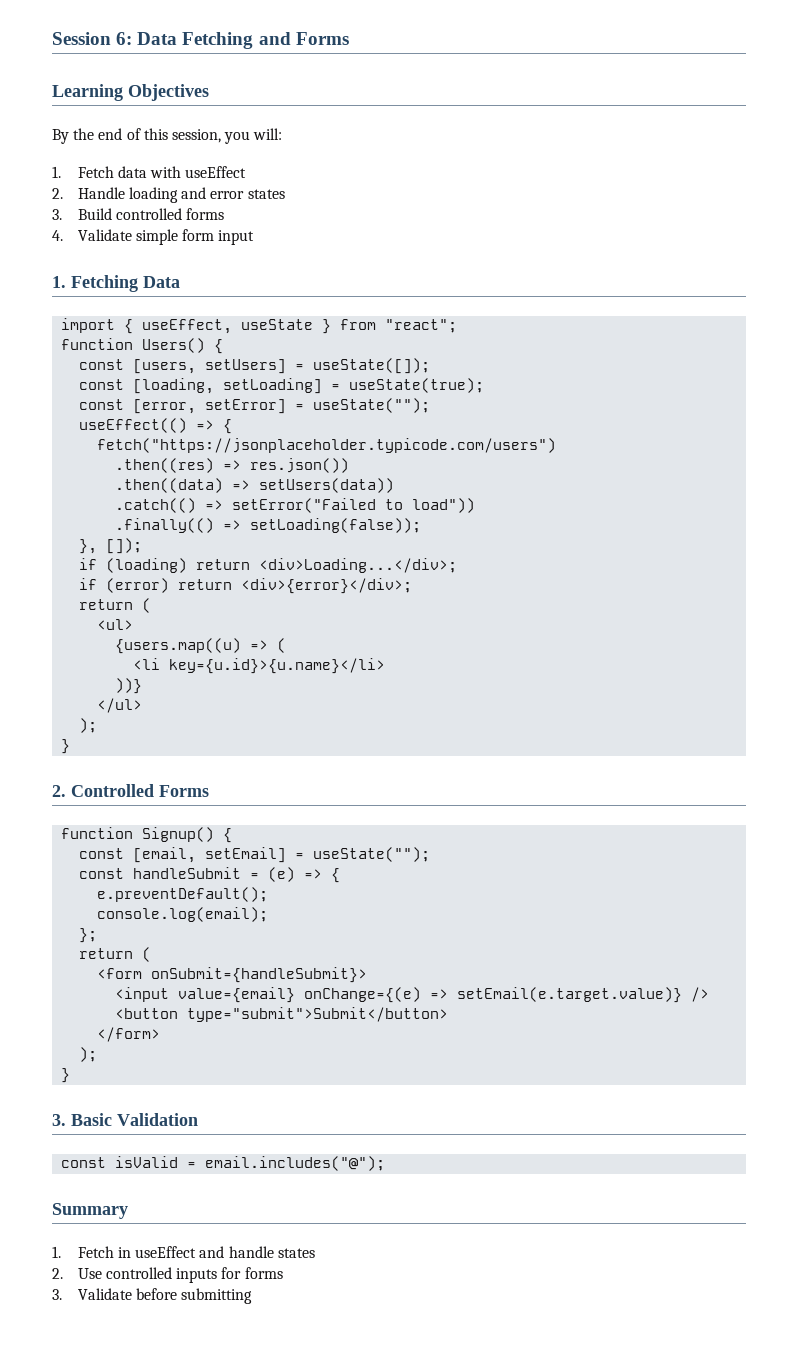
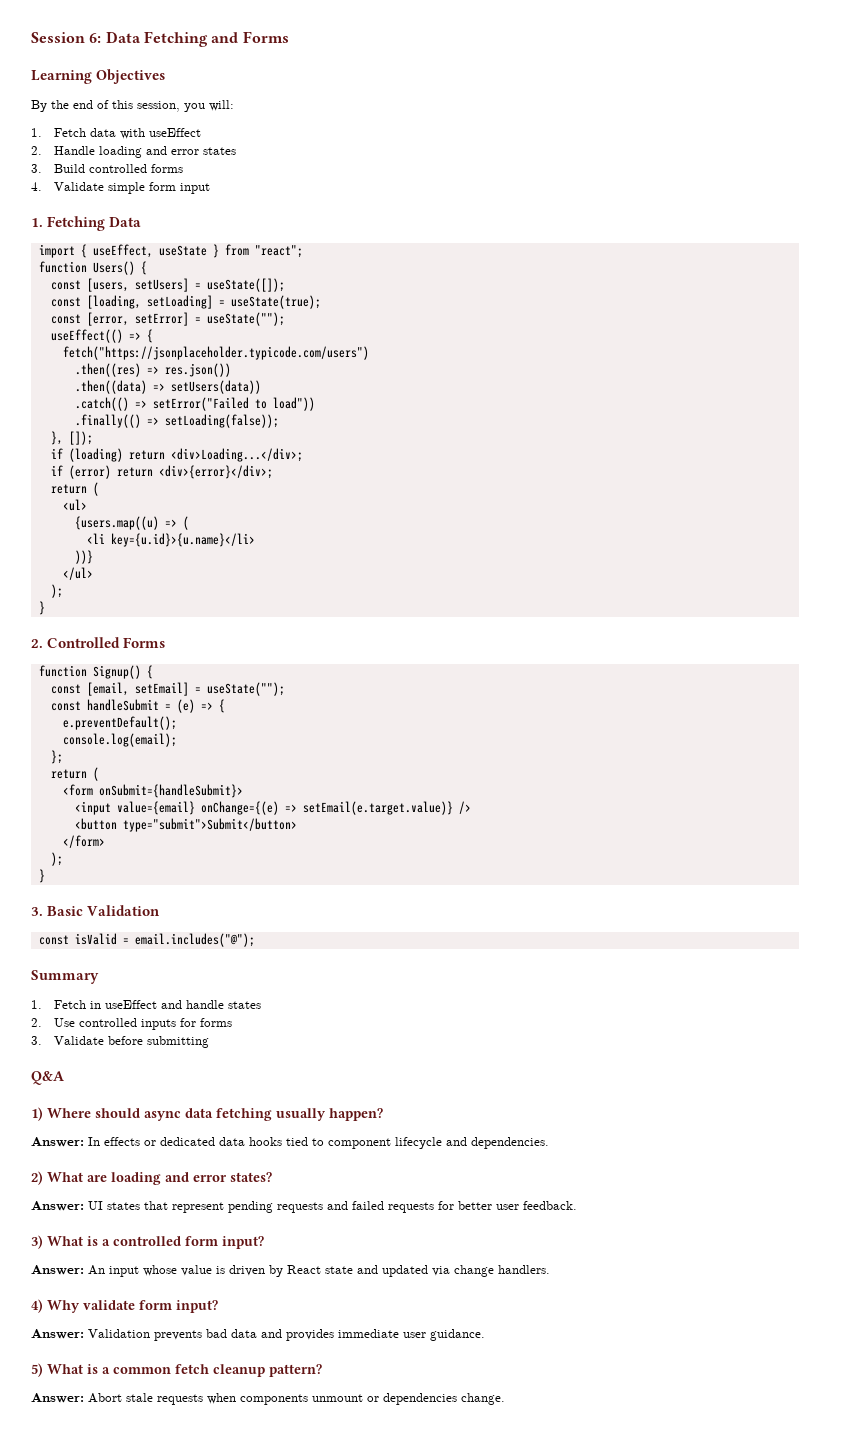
(253, 1296) none -> [31,1071,65,1085] [31,1107,383,1121] [31,1137,549,1149] [31,1171,272,1185] [31,1201,577,1213] [31,1235,264,1249] [31,1265,550,1277] [31,1299,218,1313] [31,1329,485,1341] [31,1363,322,1377] [31,1393,505,1405] // Q&A // 1) Where should async data fetching usually happen? // Answer: In effects or dedicated data hooks tied to component lifecycle and dependencies. // 2) What are loading and error states? // Answer: UI states that represent pending requests and failed requests for better user feedback. // 3) What is a controlled form input? // Answer: An input whose value is driven by React state and updated via change handlers. // 4) Why validate form input? // Answer: Validation prevents bad data and provides immediate user guidance. // 5) What is a common fetch cleanup pattern? // Answer: Abort stale requests when components unmount or dependencies change.

